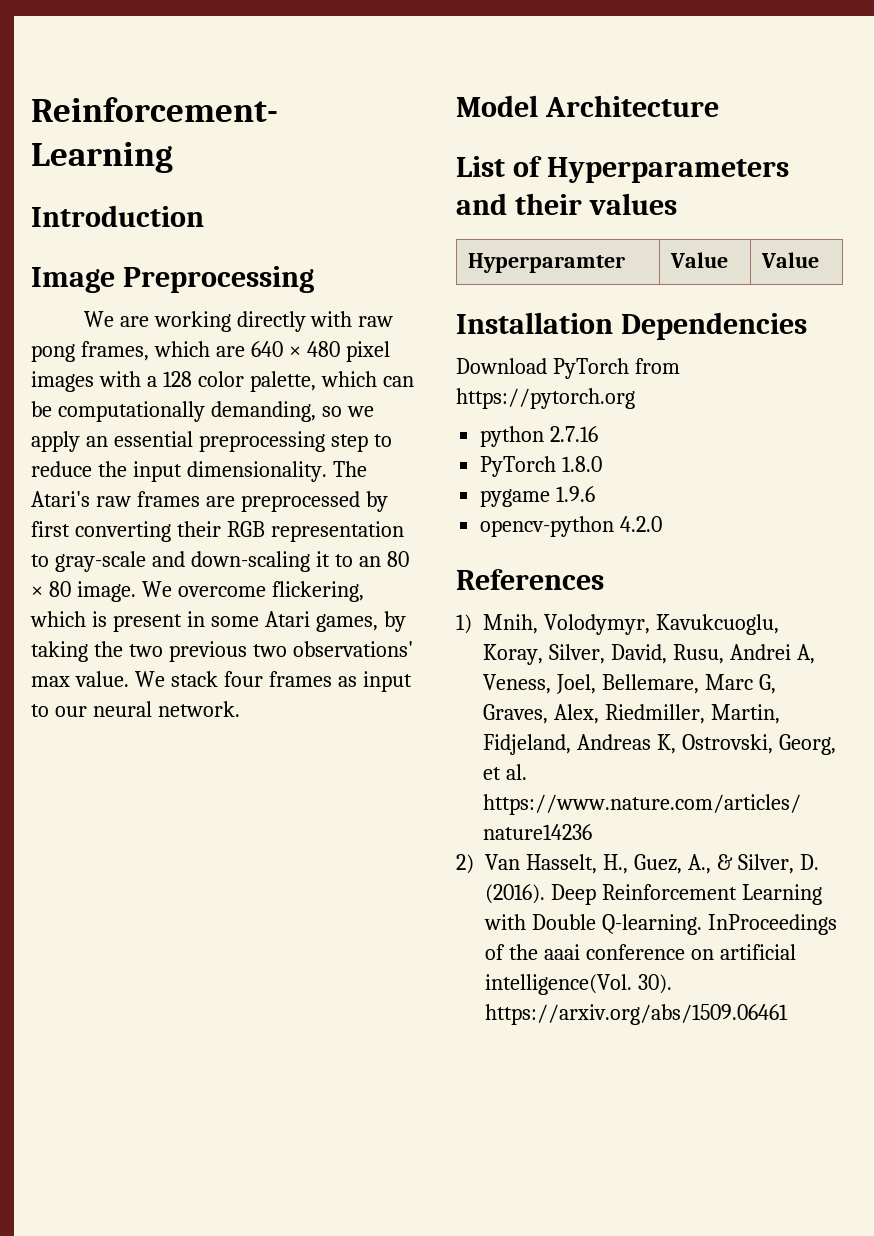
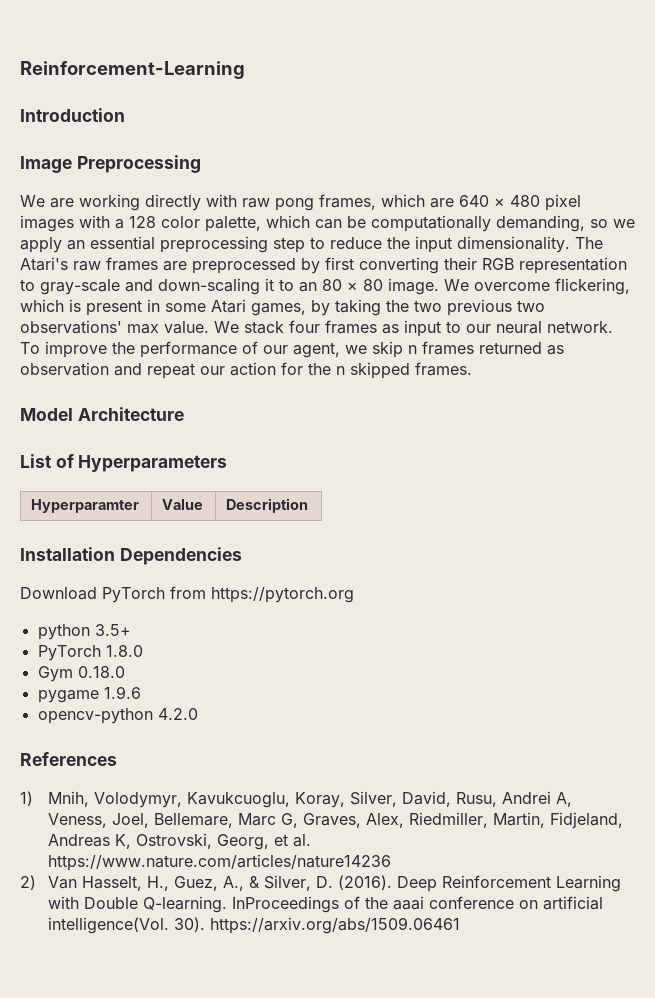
(240, 709) none -> [20,341,564,358] [20,362,472,379] To improve the performance of our agent, we skip n frames returned as observation and repeat our action for the n skipped frames.
[456,193,677,215] and their values -> (228, 463) none
[760,252,819,268] Value -> [226,498,309,513] Description
[550,426,599,442] 2.7.16 -> [94,624,131,636] 3.5+
(603, 464) none -> [37,666,125,682] // Gym 0.18.0

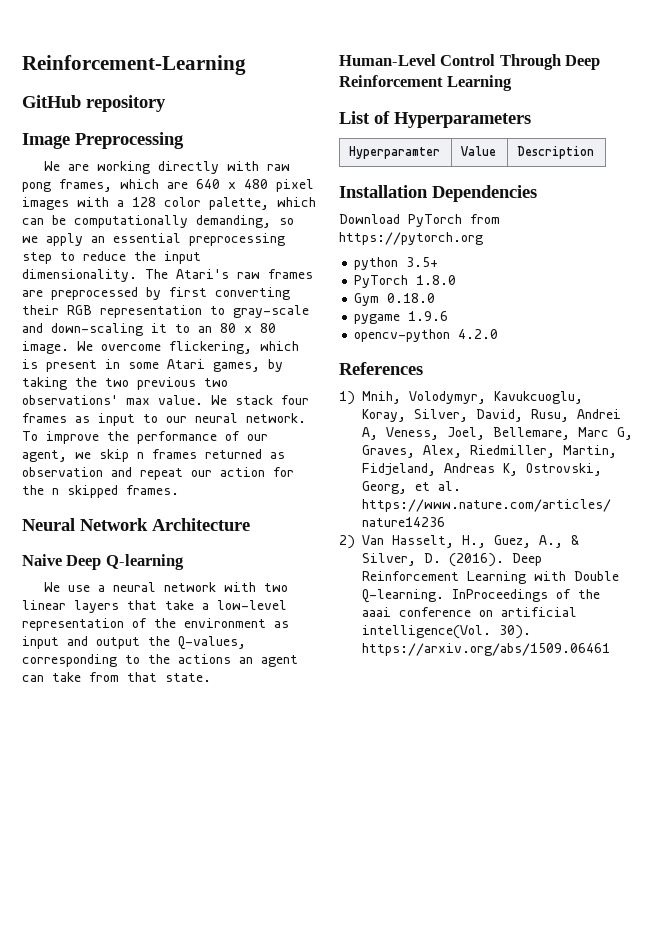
[20,108,125,122] Introduction -> [22,95,166,112] GitHub repository
[20,408,73,421] Model -> [22,518,148,531] Neural Network
(184, 414) none -> [22,554,184,570] [43,582,288,592] [22,600,287,613] [22,618,289,631] [22,636,246,650] [22,654,298,667] [22,672,211,682] [339,54,601,70] [339,75,513,91] // Naive Deep Q-learning // We use a neural network with two linear layers that take a low-level representation of the environment as input and output the Q-values, corresponding to the actions an agent can take from that state. // Human-Level Control Through Deep Reinforcement Learning

